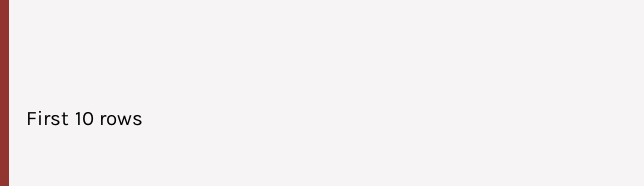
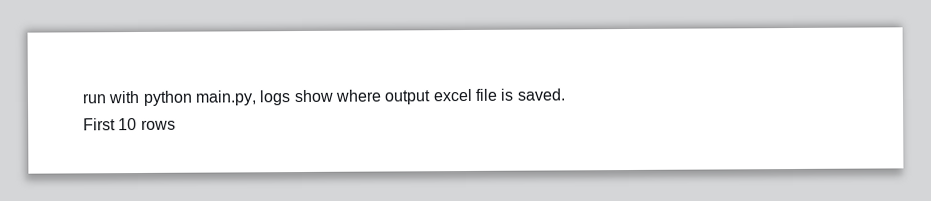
(26, 118) none -> [82,88,566,106] run with python main.py, logs show where output excel file is saved. //

